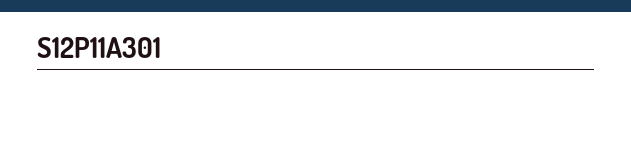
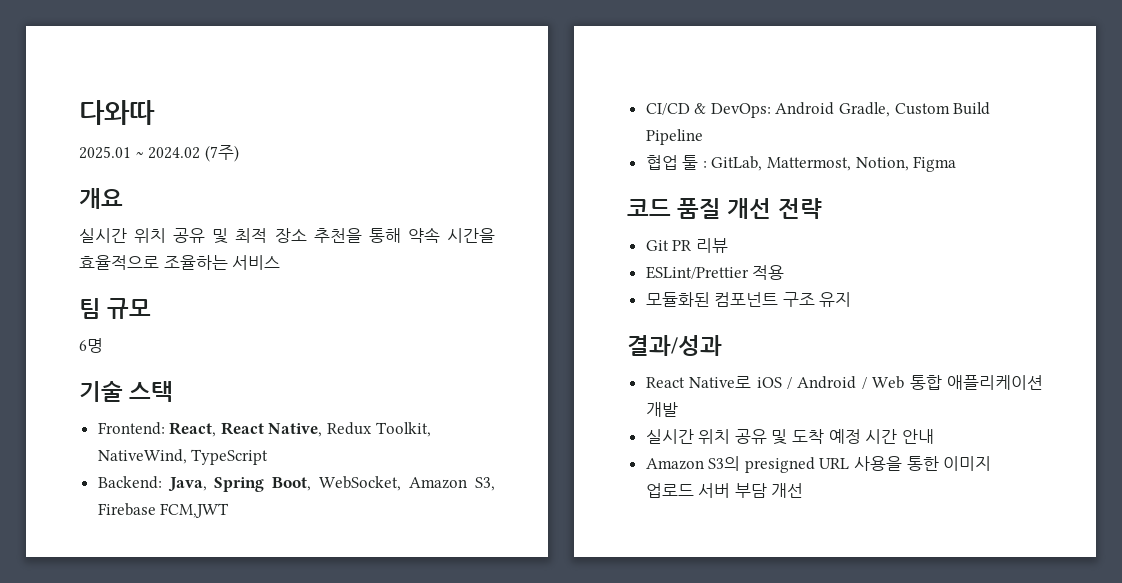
[37,37,161,58] S12P11A301 -> [79,100,155,125] [79,145,239,162] [79,188,123,209] [79,227,495,244] [79,255,281,270] [79,298,152,319] [79,338,103,353] [79,381,174,402] [97,422,431,437] [97,449,269,465] [97,476,495,492] [97,503,230,518] [645,102,991,118] [645,129,703,145] [645,155,957,172] [627,198,822,219] [645,238,728,253] [645,265,785,280] [645,292,852,307] [627,335,722,356] [645,375,1043,390] [645,402,678,417] [645,429,934,445] [645,456,992,473] [645,483,804,498] 다와따 // 2025.01 ~ 2024.02 (7주) // 개요 // 실시간 위치 공유 및 최적 장소 추천을 통해 약속 시간을 효율적으로 조율하는 서비스 // 팀 규모 // 6명 // 기술 스택 // Frontend: React, React Native, Redux Toolkit, NativeWind, TypeScript // Backend: Java, Spring Boot, WebSocket, Amazon S3, Firebase FCM,JWT // CI/CD & DevOps: Android Gradle, Custom Build Pipeline // 협업 툴 : GitLab, Mattermost, Notion, Figma // 코드 품질 개선 전략 // Git PR 리뷰 // ESLint/Prettier 적용 // 모듈화된 컴포넌트 구조 유지 // 결과/성과 // React Native로 iOS / Android / Web 통합 애플리케이션 개발 // 실시간 위치 공유 및 도착 예정 시간 안내 // Amazon S3의 presigned URL 사용을 통한 이미지 업로드 서버 부담 개선

